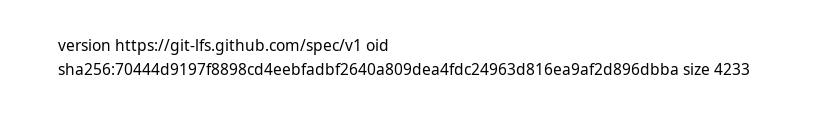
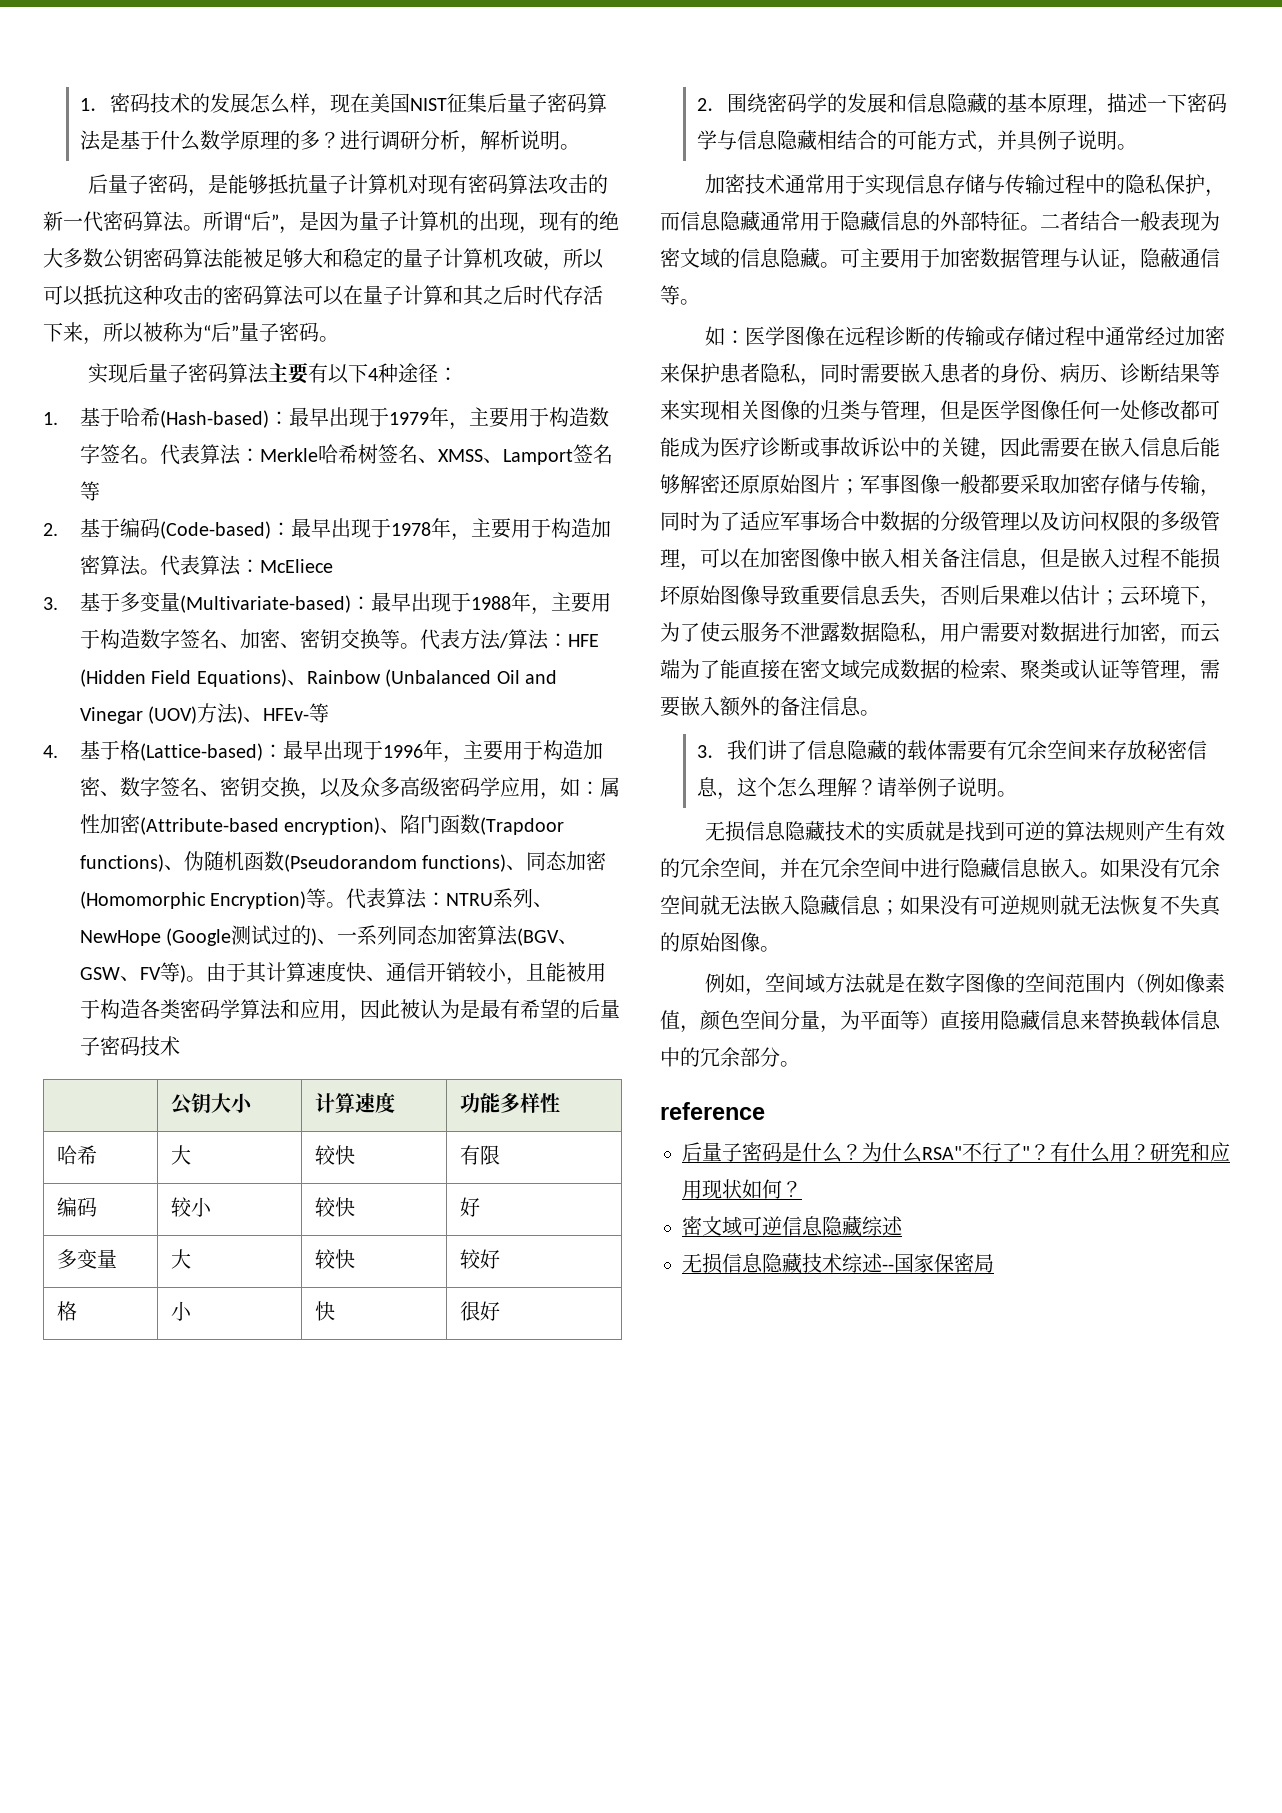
[58,39,390,55] [58,63,751,75] version https://git-lfs.github.com/spec/v1 oid sha256:70444d9197f8898cd4eebfadbf2640a809dea4fdc24963d816ea9af2d896dbba size 4233 -> [80,93,608,116] [80,130,581,153] [87,174,608,197] [43,211,619,234] [43,248,604,271] [43,285,603,306] [43,322,339,345] [87,363,458,384] [43,407,610,430] [80,444,614,465] [80,481,101,501] [43,518,612,541] [80,555,334,576] [43,592,612,615] [80,629,600,650] [80,669,558,687] [80,703,330,724] [43,740,604,763] [80,777,621,800] [80,814,565,835] [80,851,607,872] [80,888,554,909] [80,925,579,946] [80,961,607,985] [80,999,621,1022] [80,1036,181,1056] [170,1093,253,1115] [314,1092,395,1113] [459,1093,560,1113] [56,1145,97,1165] [170,1145,191,1165] [314,1145,355,1165] [459,1145,500,1165] [56,1197,97,1217] [170,1197,212,1217] [314,1197,355,1217] [459,1197,480,1217] [56,1249,117,1269] [170,1249,191,1269] [314,1249,355,1269] [459,1249,500,1269] [56,1301,77,1321] [170,1301,192,1321] [314,1301,335,1321] [459,1301,500,1321] [697,93,1228,116] [697,130,1138,153] [704,174,1225,197] [660,211,1220,232] [660,248,1220,271] [660,285,700,305] [704,326,1225,347] [660,363,1220,386] [660,400,1220,423] [660,437,1220,460] [660,474,1220,497] [660,511,1220,532] [660,548,1220,571] [660,585,1220,608] [660,622,1220,645] [660,659,1220,682] [660,696,880,717] [697,740,1208,761] [697,777,1018,800] [704,821,1225,842] [660,858,1220,881] [660,895,1221,916] [660,932,780,952] [704,973,1225,996] [660,1010,1221,1033] [660,1047,800,1067] [660,1102,765,1120] [682,1142,1230,1163] [682,1179,802,1199] [682,1216,903,1237] [682,1253,994,1274] 1．密码技术的发展怎么样，现在美国NIST征集后量子密码算法是基于什么数学原理的多？进行调研分析，解析说明。 // 后量子密码，是能够抵抗量子计算机对现有密码算法攻击的新一代密码算法。所谓“后”，是因为量子计算机的出现，现有的绝大多数公钥密码算法能被足够大和稳定的量子计算机攻破，所以可以抵抗这种攻击的密码算法可以在量子计算和其之后时代存活下来，所以被称为“后”量子密码。 // 实现后量子密码算法主要有以下4种途径： // 1.基于哈希(Hash-based)：最早出现于1979年，主要用于构造数字签名。代表算法：Merkle哈希树签名、XMSS、Lamport签名等 // 2.基于编码(Code-based)：最早出现于1978年，主要用于构造加密算法。代表算法：McEliece // 3.基于多变量(Multivariate-based)：最早出现于1988年，主要用于构造数字签名、加密、密钥交换等。代表方法/算法：HFE (Hidden Field Equations)、Rainbow (Unbalanced Oil and Vinegar (UOV)方法)、HFEv-等 // 4.基于格(Lattice-based)：最早出现于1996年，主要用于构造加密、数字签名、密钥交换，以及众多高级密码学应用，如：属性加密(Attribute-based encryption)、陷门函数(Trapdoor functions)、伪随机函数(Pseudorandom functions)、同态加密(Homomorphic Encryption)等。代表算法：NTRU系列、NewHope (Google测试过的)、一系列同态加密算法(BGV、GSW、FV等)。由于其计算速度快、通信开销较小，且能被用于构造各类密码学算法和应用，因此被认为是最有希望的后量子密码技术 // | 公钥大小 | 计算速度 | 功能多样性 // 哈希 | 大 | 较快 | 有限 // 编码 | 较小 | 较快 | 好 // 多变量 | 大 | 较快 | 较好 // 格 | 小 | 快 | 很好 // 2．围绕密码学的发展和信息隐藏的基本原理，描述一下密码学与信息隐藏相结合的可能方式，并具例子说明。 // 加密技术通常用于实现信息存储与传输过程中的隐私保护，而信息隐藏通常用于隐藏信息的外部特征。二者结合一般表现为密文域的信息隐藏。可主要用于加密数据管理与认证，隐蔽通信等。 // 如：医学图像在远程诊断的传输或存储过程中通常经过加密来保护患者隐私，同时需要嵌入患者的身份、病历、诊断结果等来实现相关图像的归类与管理，但是医学图像任何一处修改都可能成为医疗诊断或事故诉讼中的关键，因此需要在嵌入信息后能够解密还原原始图片；军事图像一般都要采取加密存储与传输，同时为了适应军事场合中数据的分级管理以及访问权限的多级管理，可以在加密图像中嵌入相关备注信息，但是嵌入过程不能损坏原始图像导致重要信息丢失，否则后果难以估计；云环境下，为了使云服务不泄露数据隐私，用户需要对数据进行加密，而云端为了能直接在密文域完成数据的检索、聚类或认证等管理，需要嵌入额外的备注信息。 // 3．我们讲了信息隐藏的载体需要有冗余空间来存放秘密信息，这个怎么理解？请举例子说明。 // 无损信息隐藏技术的实质就是找到可逆的算法规则产生有效的冗余空间，并在冗余空间中进行隐藏信息嵌入。如果没有冗余空间就无法嵌入隐藏信息；如果没有可逆规则就无法恢复不失真的原始图像。 // 例如，空间域方法就是在数字图像的空间范围内（例如像素值，颜色空间分量，为平面等）直接用隐藏信息来替换载体信息中的冗余部分。 // reference // 后量子密码是什么？为什么RSA"不行了"？有什么用？研究和应用现状如何？ // 密文域可逆信息隐藏综述 // 无损信息隐藏技术综述--国家保密局

